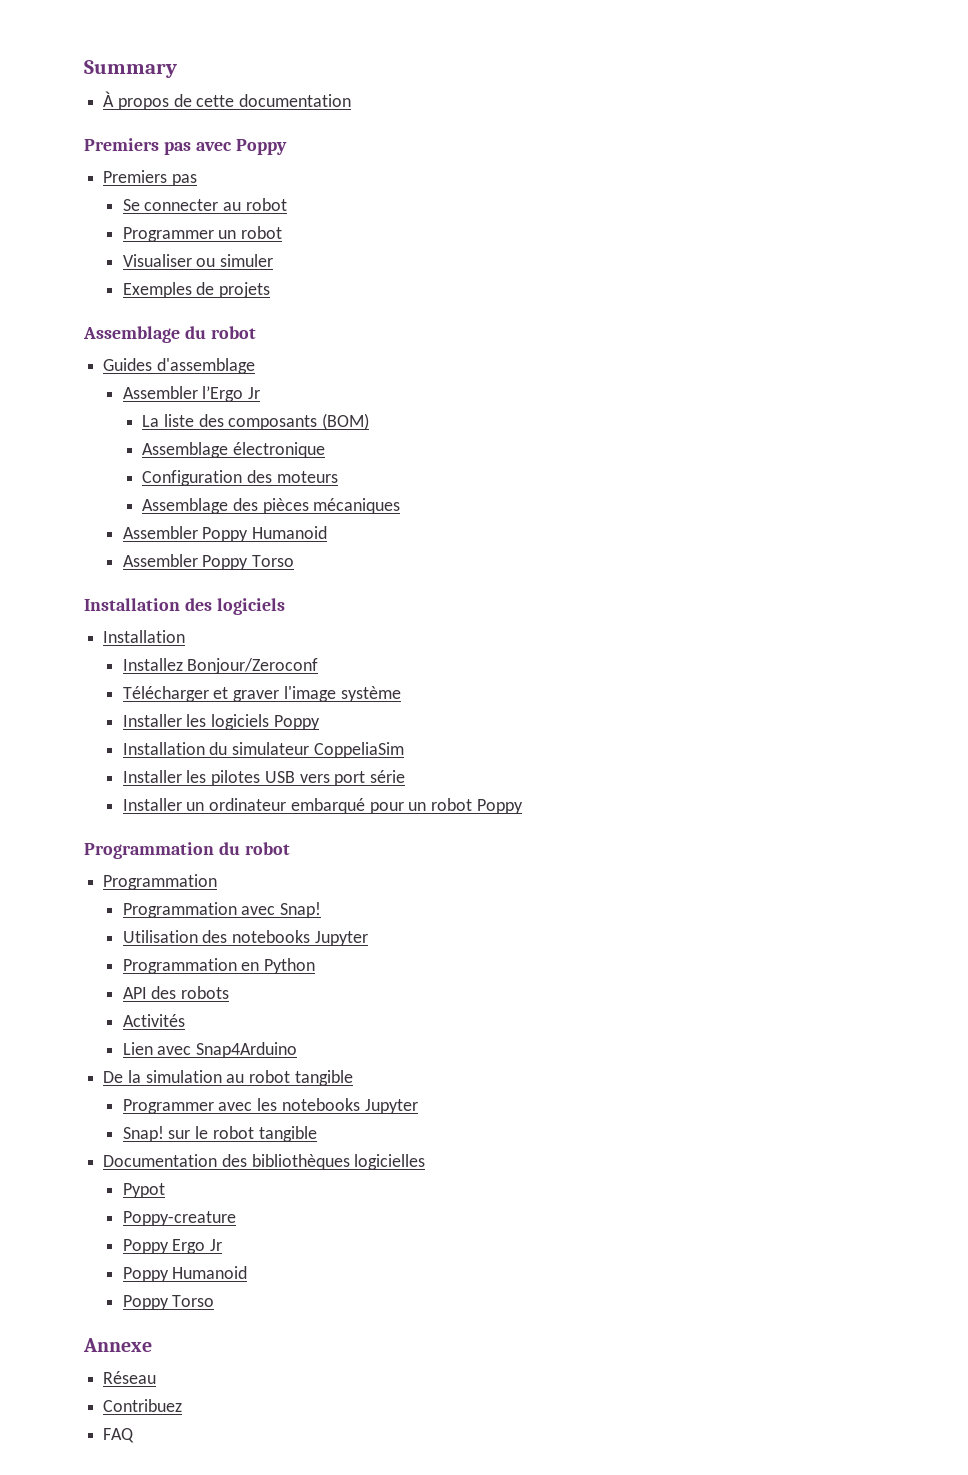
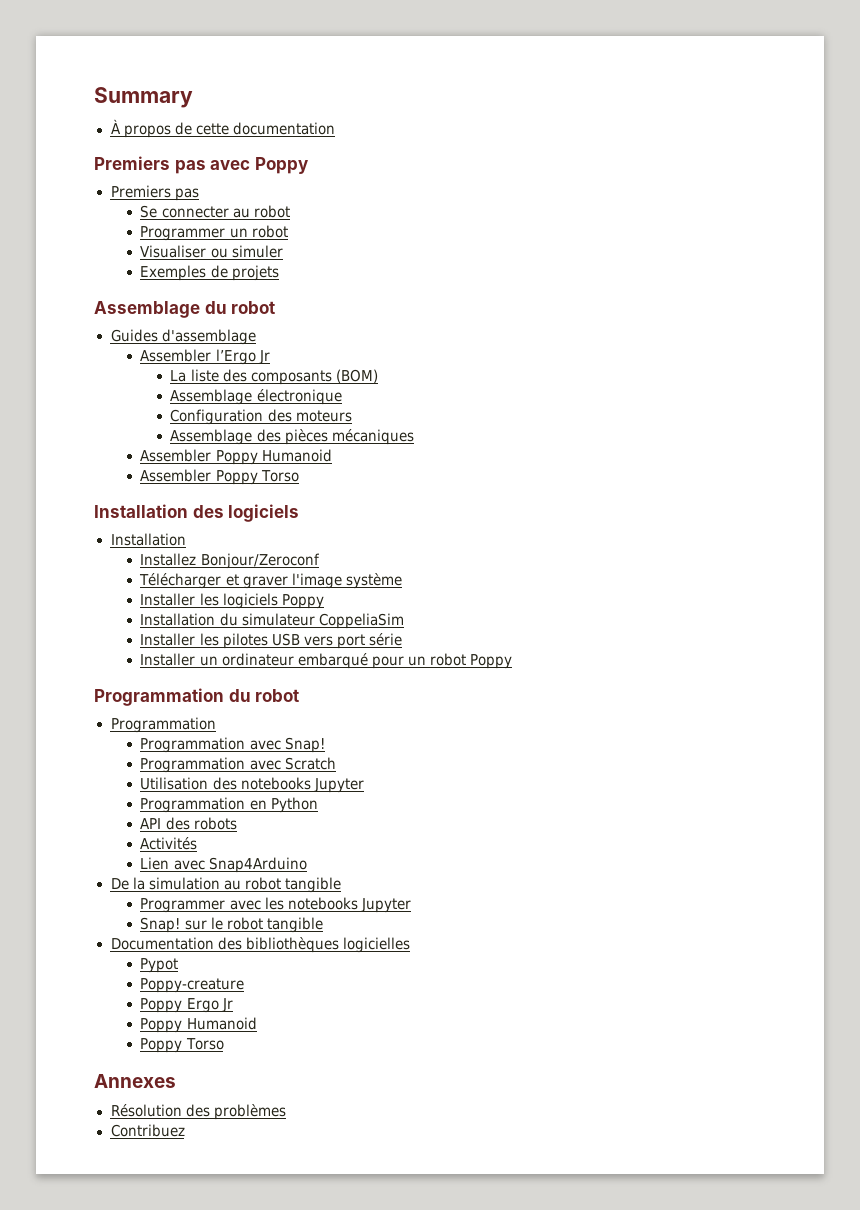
(322, 910) none -> [140,757,336,773] // Programmation avec Scratch
[83,1338,152,1352] [103,1371,157,1384] Annexe // Réseau -> [94,1074,176,1088] [110,1104,286,1120] Annexes // Résolution des problèmes
[103,1428,135,1443] // FAQ -> (185, 1130) none

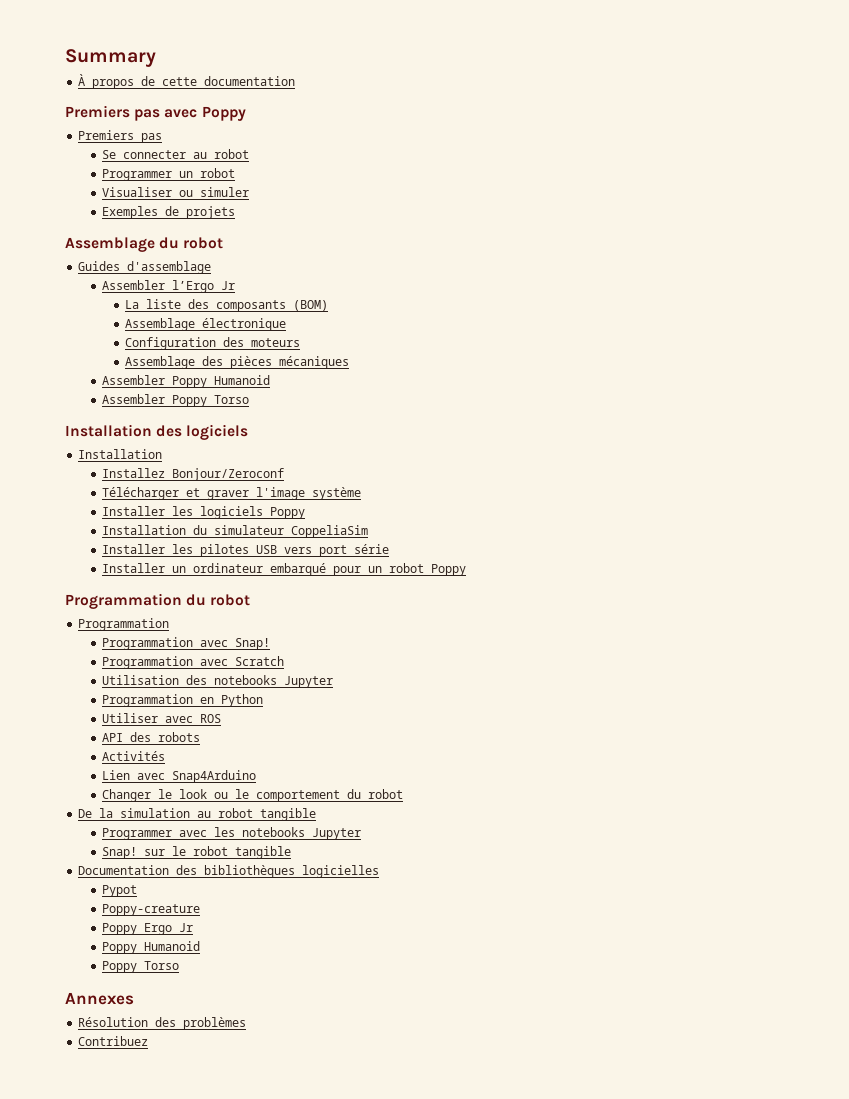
(318, 805) none -> [101,713,221,723] // Utiliser avec ROS
(307, 865) none -> [101,789,403,802] // Changer le look ou le comportement du robot

